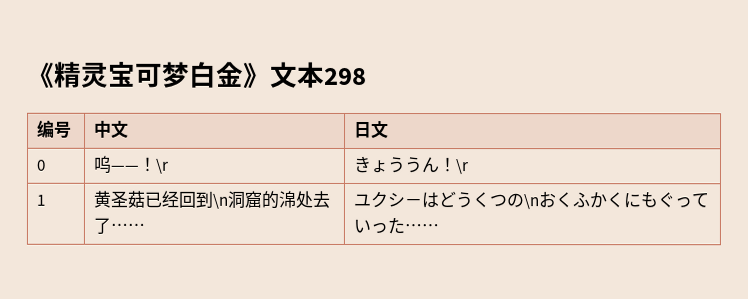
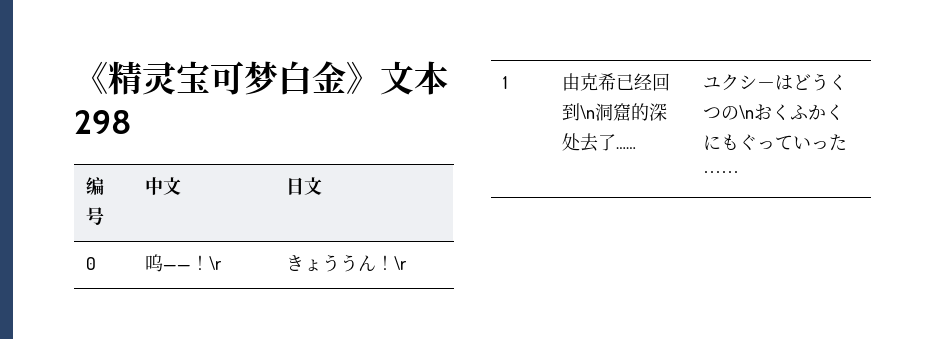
[93,190,146,208] 黄圣菇 -> [562,73,617,91] 由克希
[278,190,331,208] [93,217,146,234] 淿处去了⋯⋯ -> [649,103,668,121] [562,133,637,152] 深处去了……

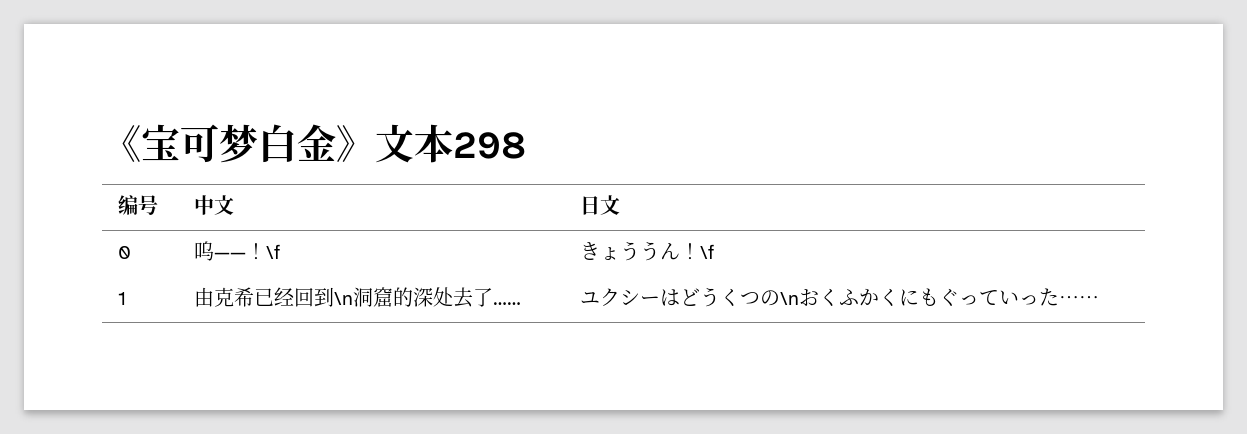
[108,61,176,95] 精灵 -> (141, 143) none
[209,256,223,270] \r -> [265,244,280,259] \f
[394,256,408,270] \r -> [699,244,714,259] \f
[757,82,776,89] － -> [639,296,660,305] ー

